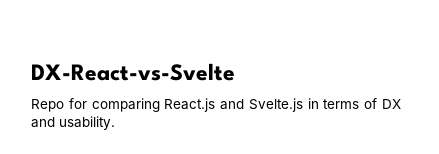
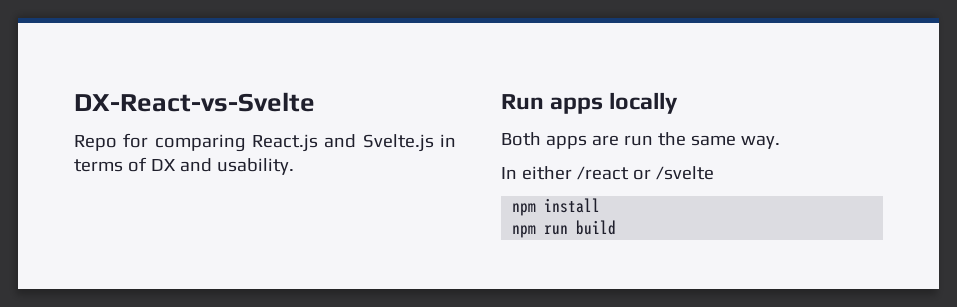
(115, 123) none -> [501,92,679,114] [501,132,780,149] [501,166,714,180] [512,198,601,216] [512,220,617,238] // Run apps locally // Both apps are run the same way. // In either /react or /svelte // npm install // npm run build

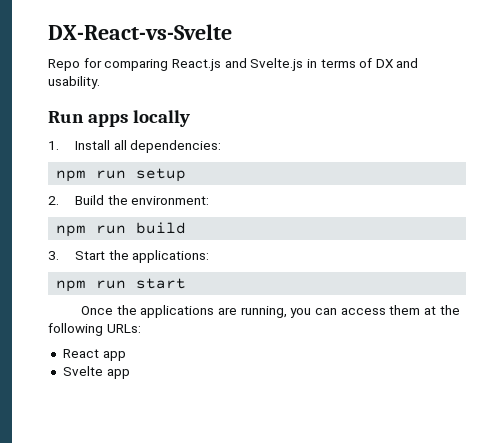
[501,132,780,149] [501,166,714,180] [512,198,601,216] [512,220,617,238] Both apps are run the same way. // In either /react or /svelte // npm install // npm run build -> [48,140,222,153] [56,168,187,182] [48,195,210,205] [56,222,187,237] [48,250,210,263] [56,278,187,292] [81,305,460,318] [48,323,141,336] [62,349,126,361] [62,366,130,379] 1. Install all dependencies: // npm run setup // 2. Build the environment: // npm run build // 3. Start the applications: // npm run start // Once the applications are running, you can access them at the following URLs: // React app // Svelte app

